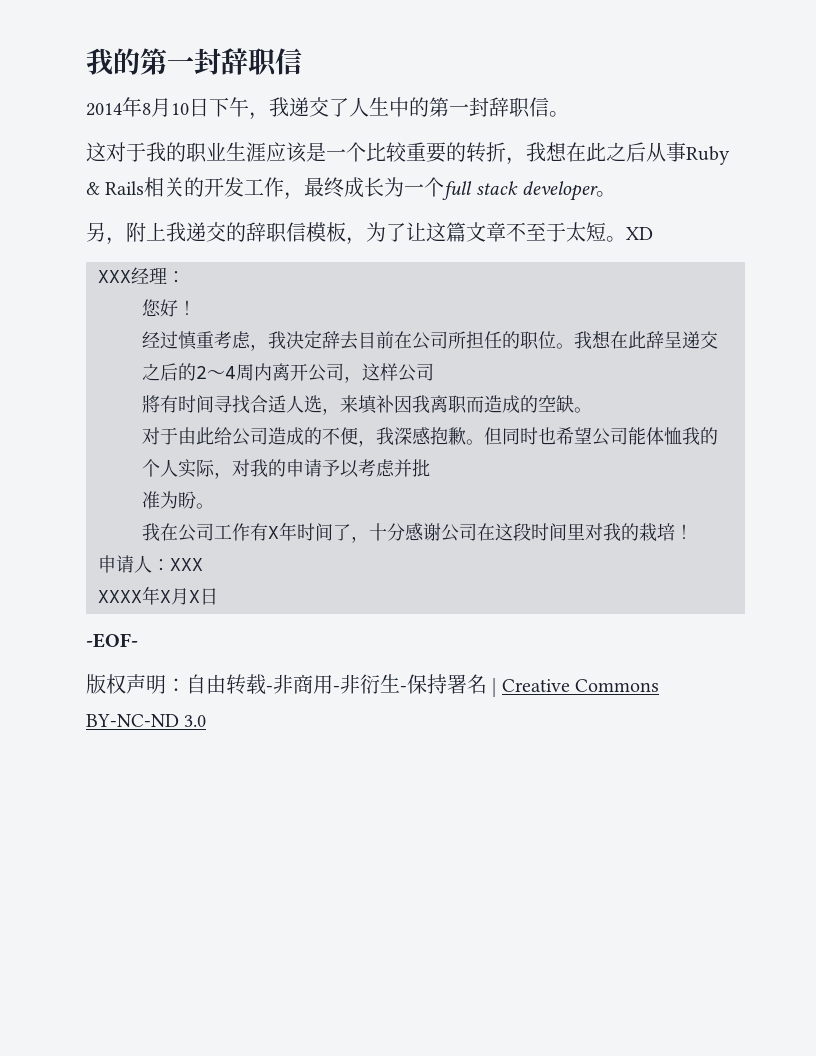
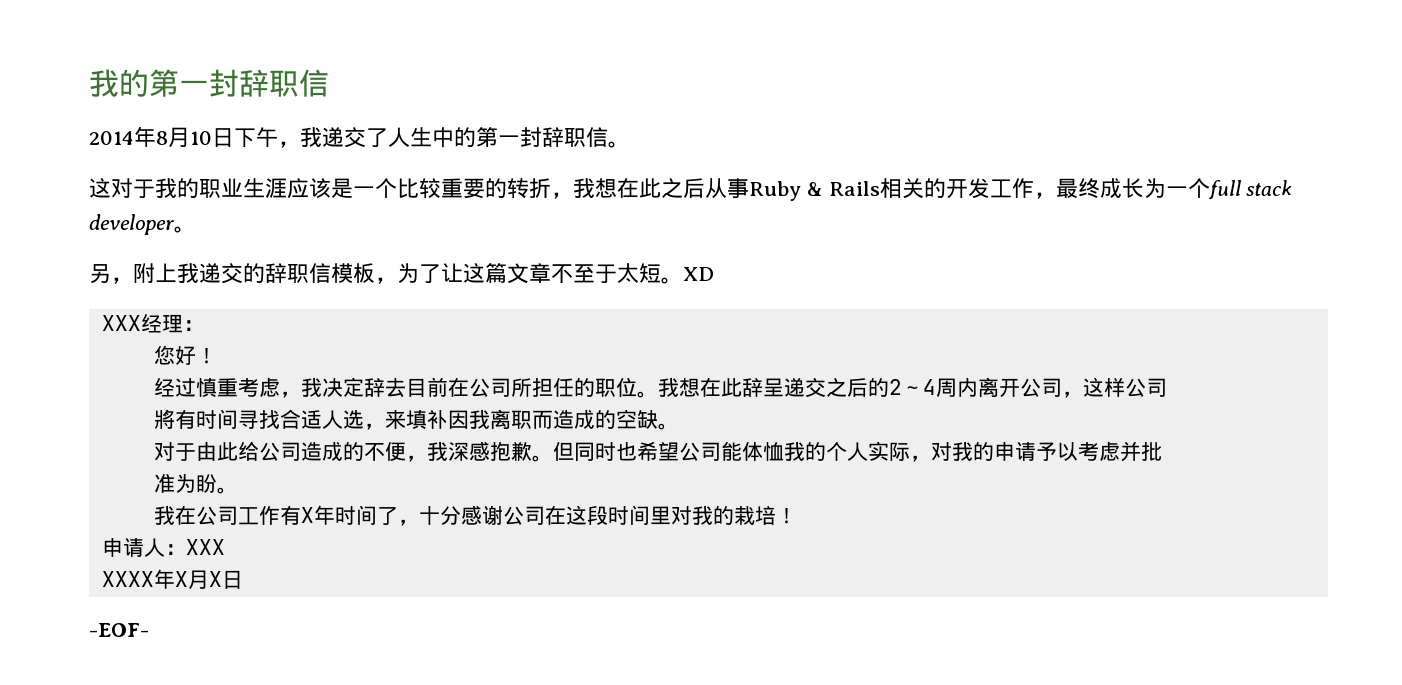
[86,674,660,697] [86,714,207,727] // 版权声明：自由转载-非商用-非衍生-保持署名 | Creative Commons BY-NC-ND 3.0 -> (149, 630) none

